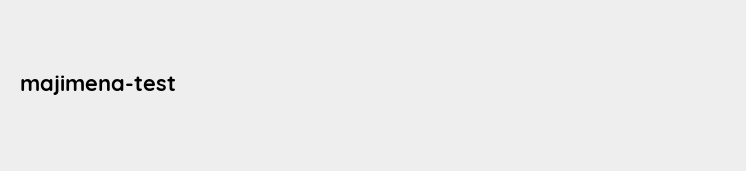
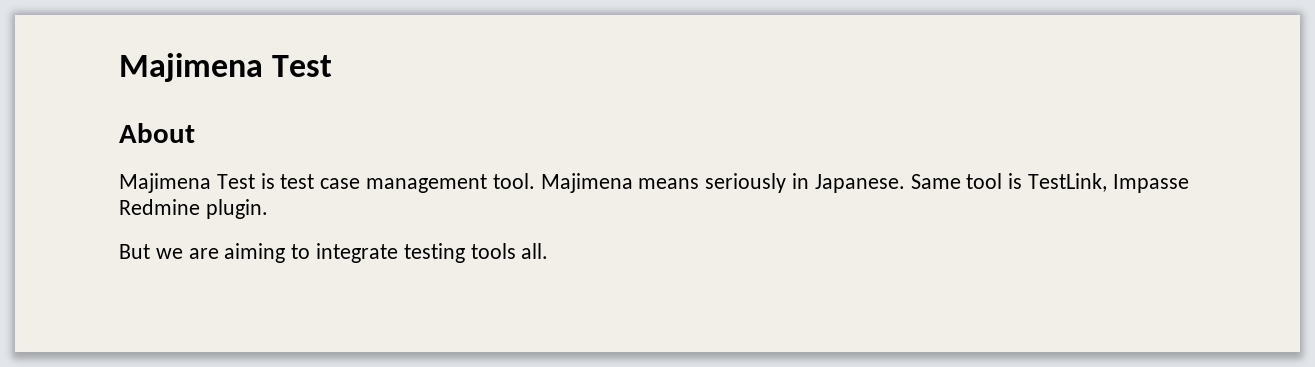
[20,75,176,95] majimena-test -> [119,53,333,82] [119,123,195,143] [119,173,1189,193] [119,199,268,219] [119,243,549,263] Majimena Test // About // Majimena Test is test case management tool. Majimena means seriously in Japanese. Same tool is TestLink, Impasse Redmine plugin. // But we are aiming to integrate testing tools all.

